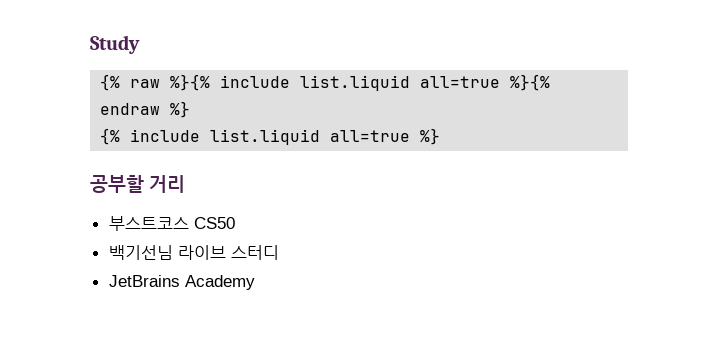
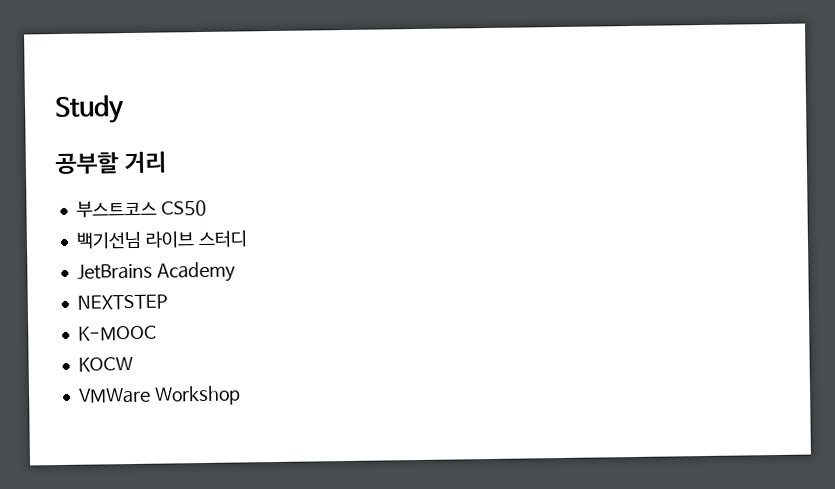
[100,74,551,91] [100,101,191,118] [100,128,441,145] // {% raw %}{% include list.liquid all=true %}{% endraw %} // {% include list.liquid all=true %} -> (125, 110) none
(255, 282) none -> [76,294,168,310] [77,325,157,341] [77,356,133,372] [77,385,241,406] // NEXTSTEP // K-MOOC // KOCW // VMWare Workshop

